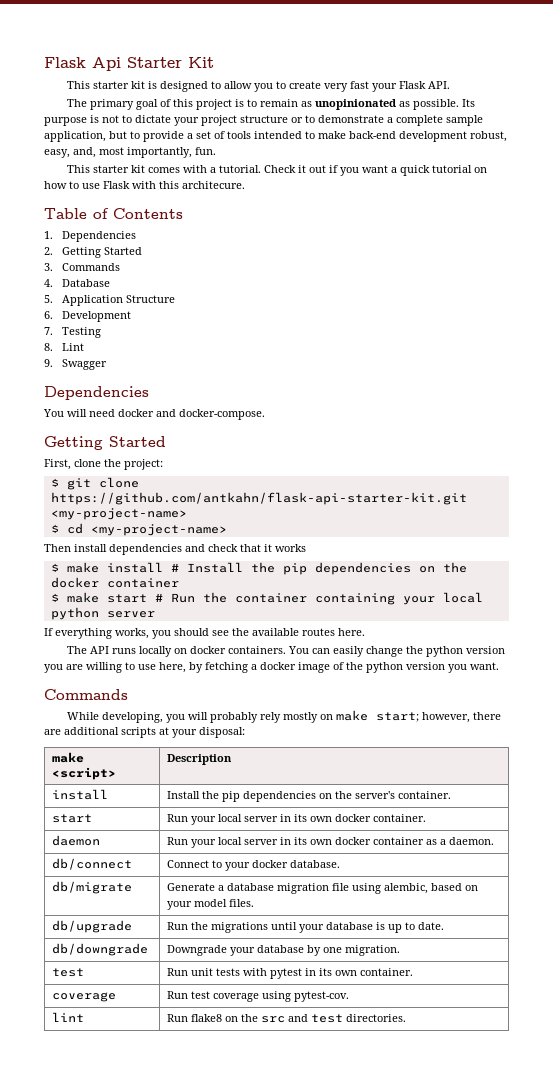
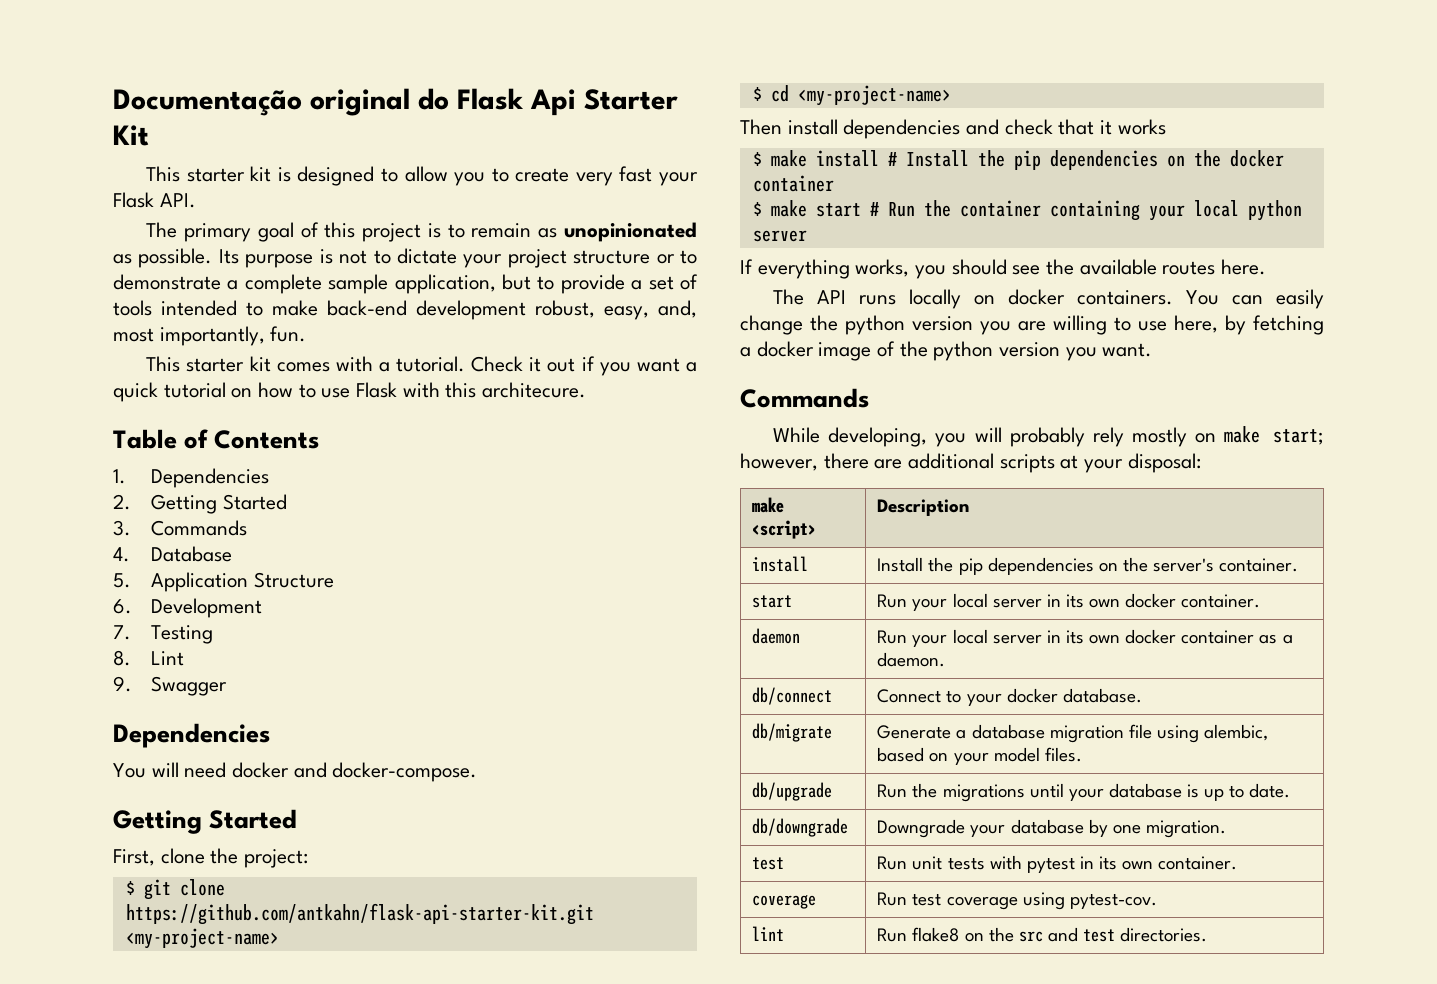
(44, 62) none -> [113,88,449,116] Documentação original do

